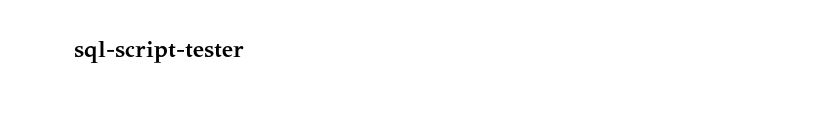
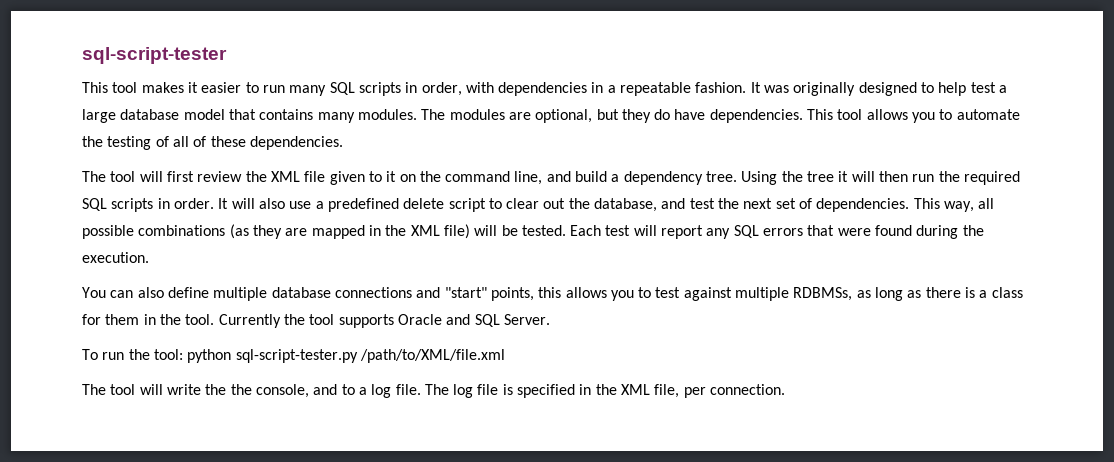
(244, 52) none -> [82,82,1008,96] [82,109,1020,123] [82,136,343,150] [82,171,1020,185] [82,198,995,212] [82,224,984,239] [82,252,149,263] [82,287,1023,301] [82,314,550,328] [82,349,505,363] [82,384,786,398] // This tool makes it easier to run many SQL scripts in order, with dependencies in a repeatable fashion. It was originally designed to help test a large database model that contains many modules. The modules are optional, but they do have dependencies. This tool allows you to automate the testing of all of these dependencies. // The tool will first review the XML file given to it on the command line, and build a dependency tree. Using the tree it will then run the required SQL scripts in order. It will also use a predefined delete script to clear out the database, and test the next set of dependencies. This way, all possible combinations (as they are mapped in the XML file) will be tested. Each test will report any SQL errors that were found during the execution. // You can also define multiple database connections and "start" points, this allows you to test against multiple RDBMSs, as long as there is a class for them in the tool. Currently the tool supports Oracle and SQL Server. // To run the tool: python sql-script-tester.py /path/to/XML/file.xml // The tool will write the the console, and to a log file. The log file is specified in the XML file, per connection.

